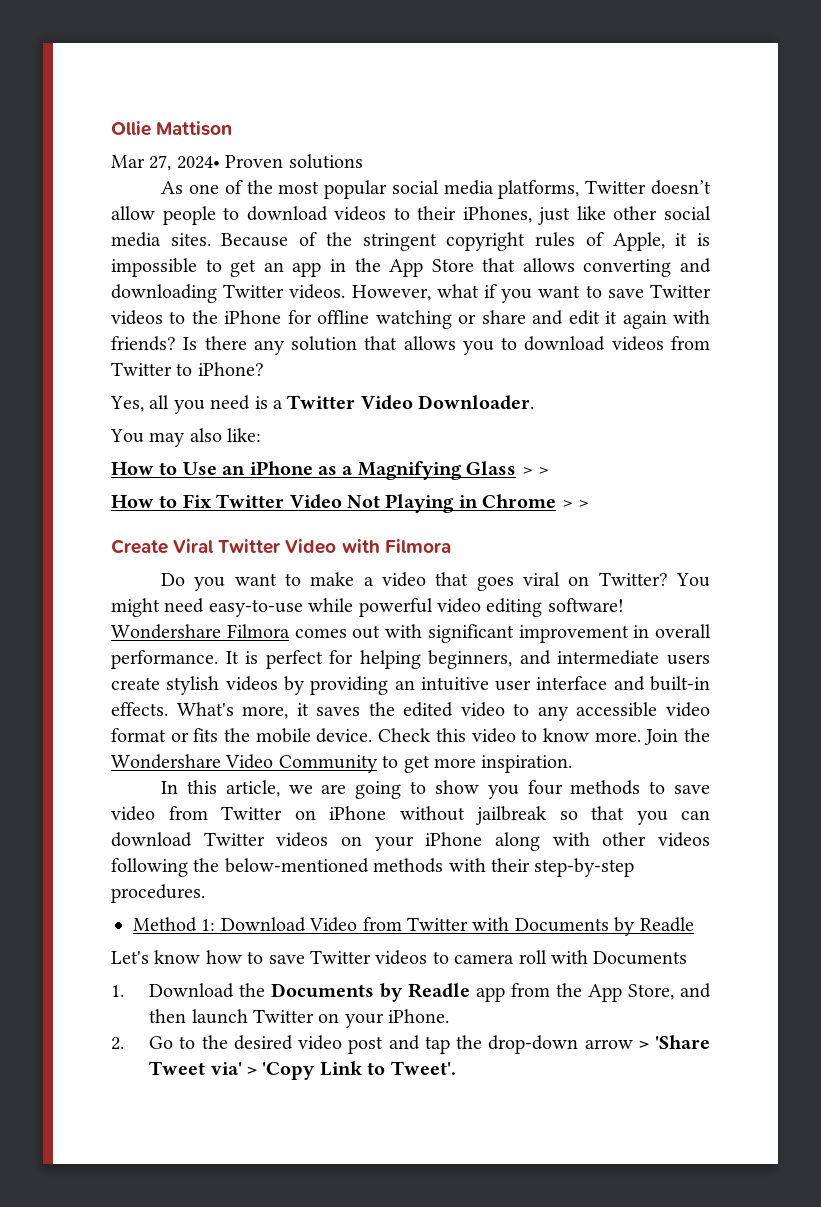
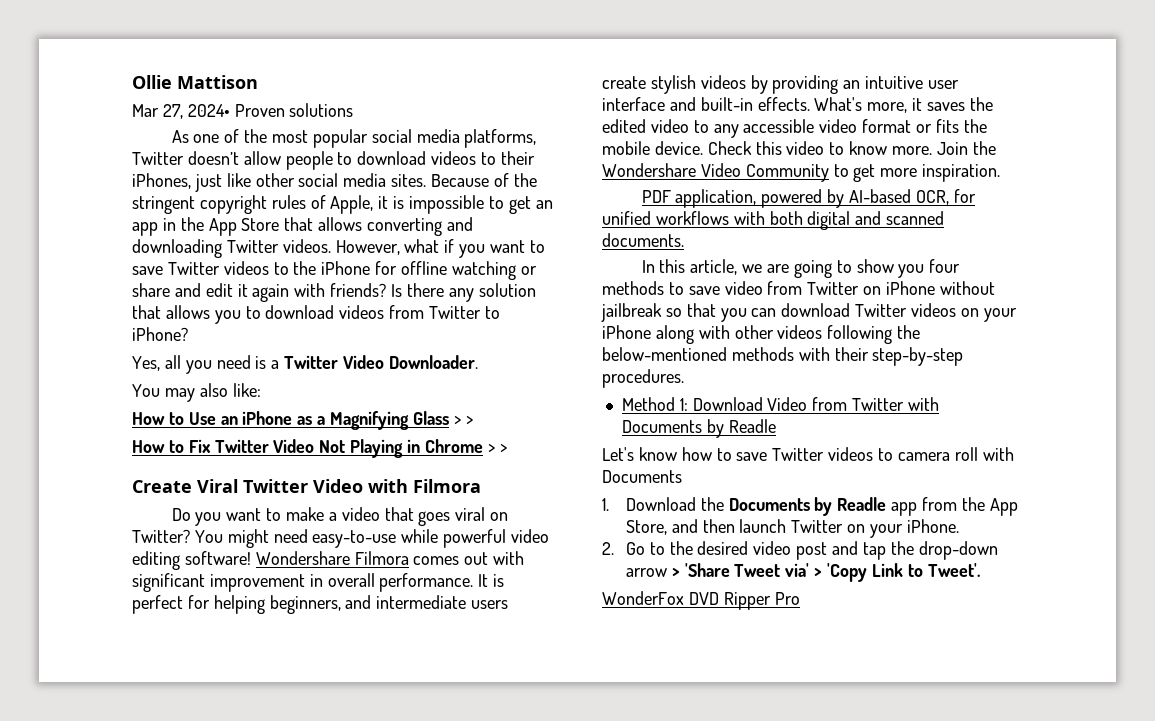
(573, 764) none -> [641,189,976,208] [602,211,945,230] [602,233,684,247] // PDF application, powered by AI-based OCR, for unified workflows with both digital and scanned documents.
(456, 1068) none -> [602,591,800,610] // WonderFox DVD Ripper Pro

